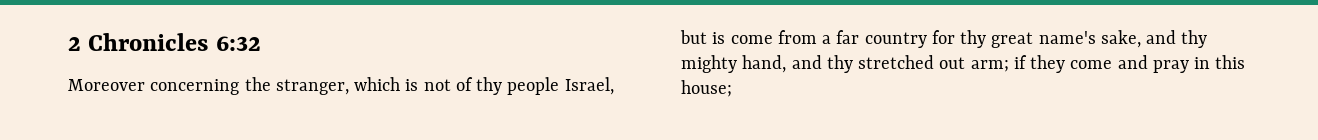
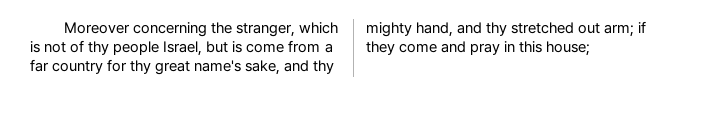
[68,33,261,51] 2 Chronicles 6:32 // -> (63, 28) none

